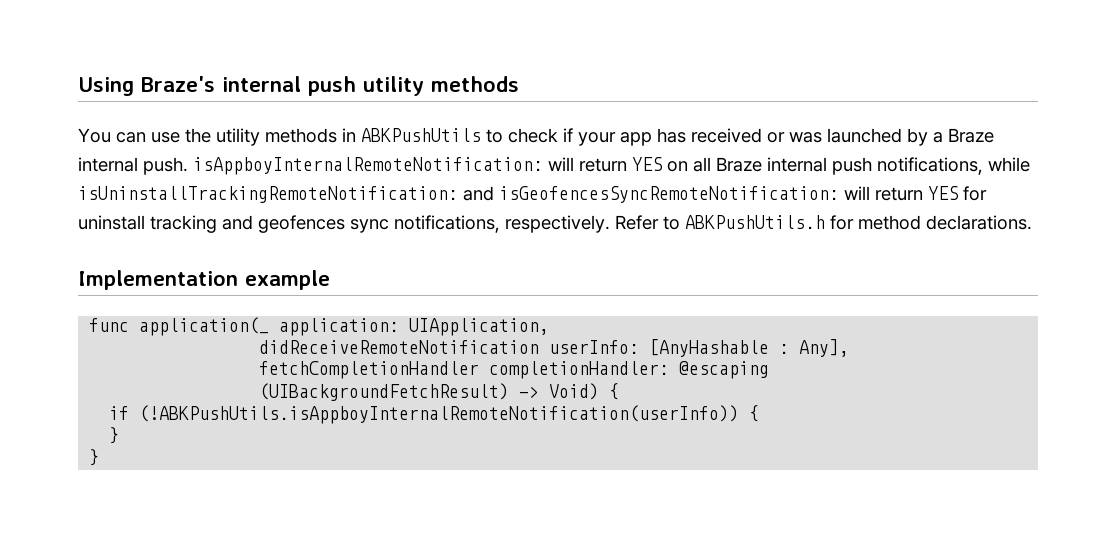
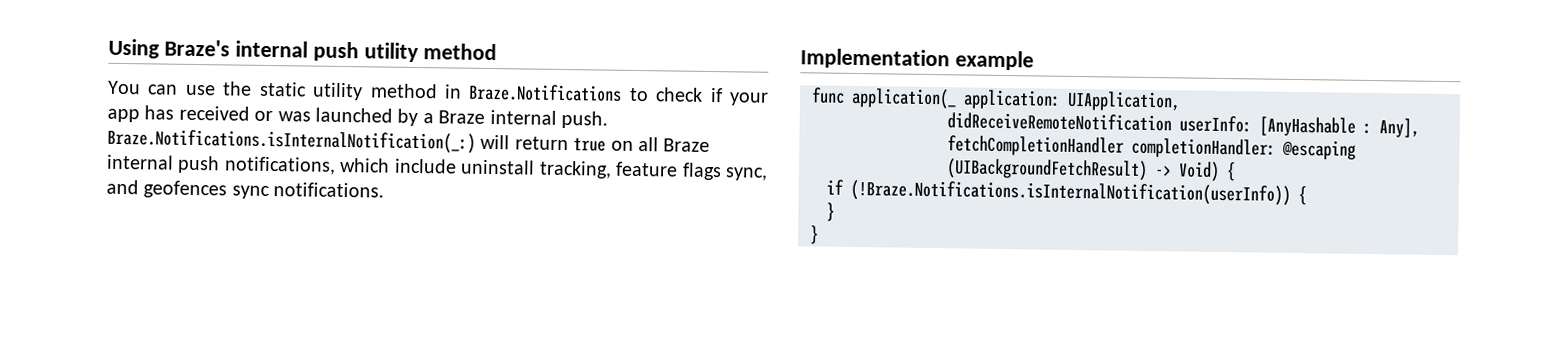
[431,76,519,92] methods -> [422,43,497,61] method
[216,128,481,146] utility methods in ABKPushUtils -> [258,81,623,102] static utility method in Braze.Notifications
[193,157,663,175] isAppboyInternalRemoteNotification: will return YES -> [107,128,607,154] Braze.Notifications.isInternalNotification(_:) will return true
[988,157,1030,172] [78,186,987,203] [78,215,1032,233] while isUninstallTrackingRemoteNotification: and isGeofencesSyncRemoteNotification: will return YES for uninstall tracking and geofences sync notifications, respectively. Refer to ABKPushUtils.h for method declarations. -> [339,157,768,181] [106,179,385,200] which include uninstall tracking, feature flags sync, and geofences sync notifications.
[139,405,740,424] (!ABKPushUtils.isAppboyInternalRemoteNotification(userInfo)) -> [850,179,1291,206] (!Braze.Notifications.isInternalNotification(userInfo))

